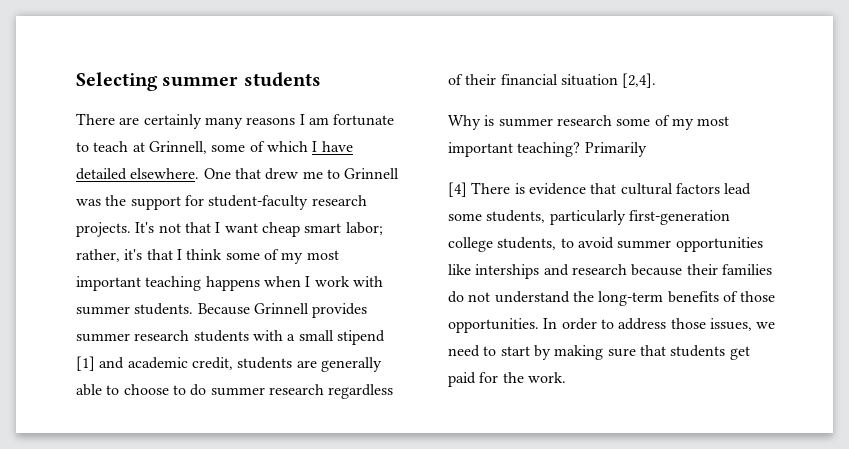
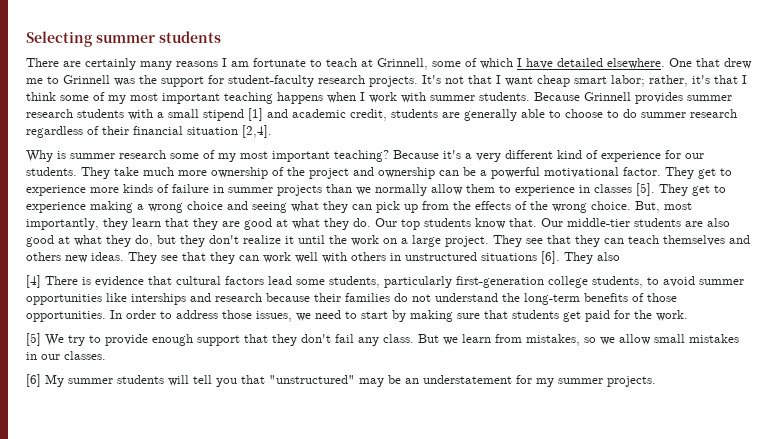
[584,142,647,157] Primarily -> [393,150,704,162] [26,167,732,179] [26,183,726,196] [26,201,692,213] [26,218,730,230] [26,235,750,247] [26,251,620,264] Because it's a very different kind of experience for our students. They take much more ownership of the project and ownership can be a powerful motivational factor. They get to experience more kinds of failure in summer projects than we normally allow them to experience in classes [5]. They get to experience making a wrong choice and seeing what they can pick up from the effects of the wrong choice. But, most importantly, they learn that they are good at what they do. Our top students know that. Our middle-tier students are also good at what they do, but they don't realize it until the work on a large project. They see that they can teach themselves and others new ideas. They see that they can work well with others in unstructured situations [6]. They also
(566, 377) none -> [26,333,739,346] [26,351,106,360] [26,374,656,387] // [5] We try to provide enough support that they don't fail any class. But we learn from mistakes, so we allow small mistakes in our classes. // [6] My summer students will tell you that "unstructured" may be an understatement for my summer projects.

